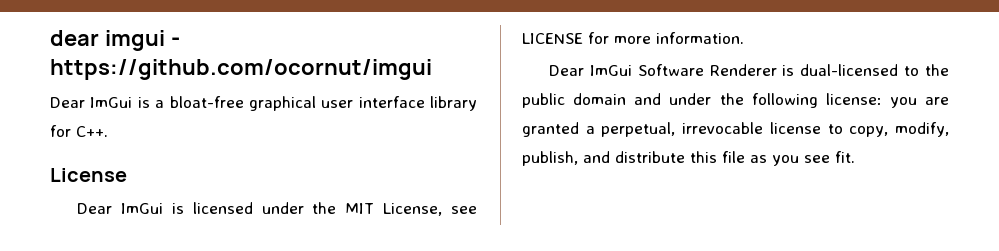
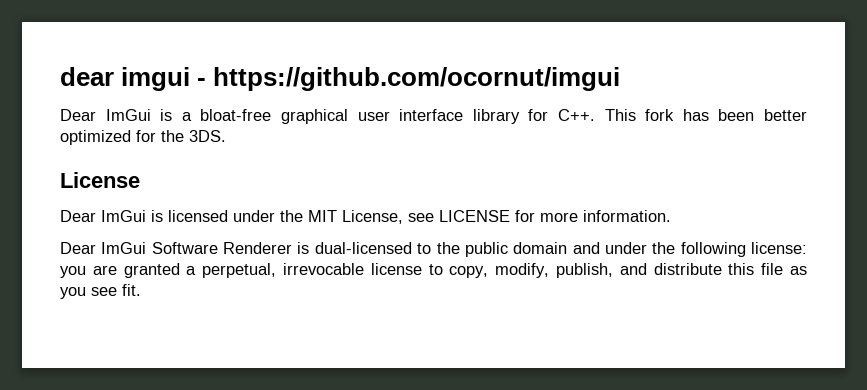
(108, 131) none -> [604,109,808,121] [60,130,226,145] This fork has been better optimized for the 3DS.

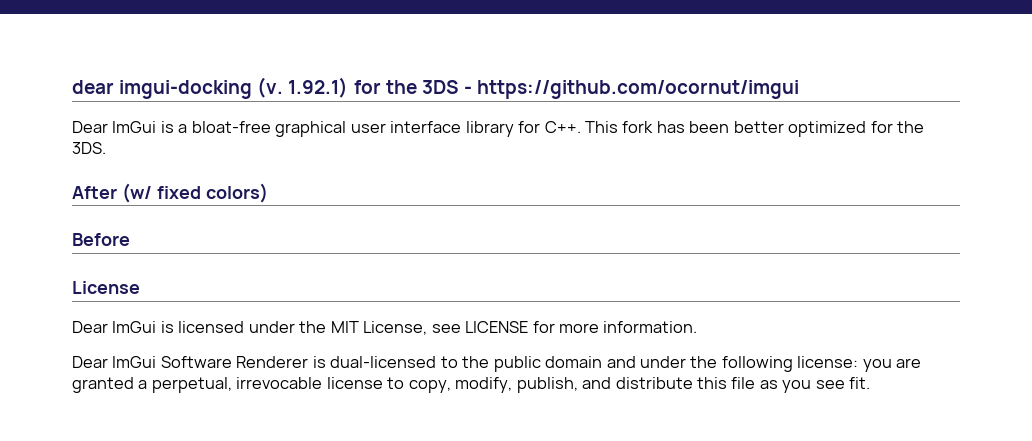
[121,67,191,91] imgui -> [119,77,459,99] imgui-docking (v. 1.92.1) for the 3DS
(226, 136) none -> [72,183,268,203] [72,233,130,246] // After (w/ fixed colors) // Before

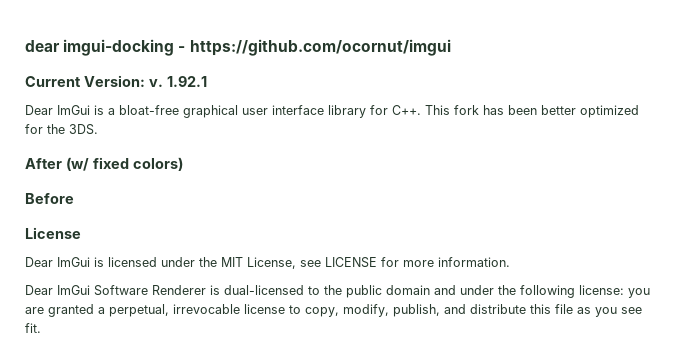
[257,77,800,99] (v. 1.92.1) for the 3DS - https://github.com/ocornut/imgui -> [178,39,451,56] [25,75,207,87] - https://github.com/ocornut/imgui // Current Version: v. 1.92.1

